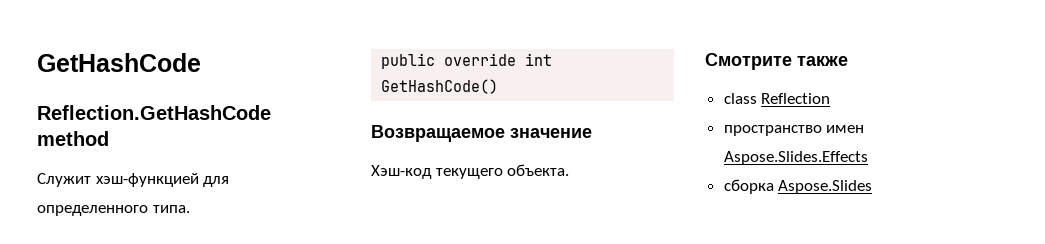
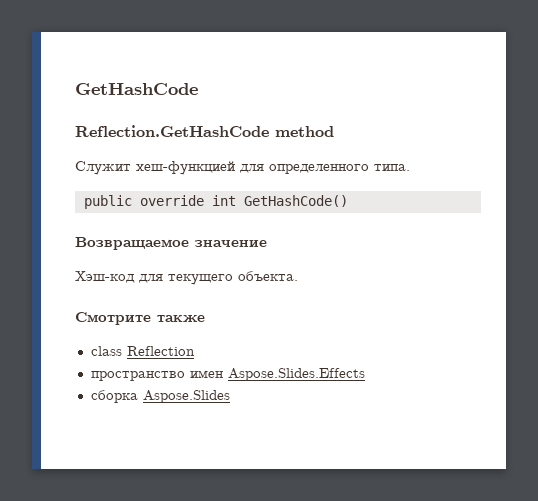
[95,173,199,187] хэш-функцией -> [136,161,235,175] хеш-функцией
(432, 172) none -> [139,274,163,283] для

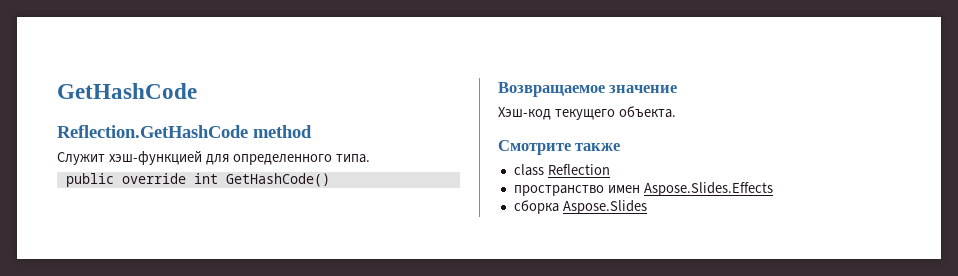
[136,161,235,175] хеш-функцией -> [108,150,202,165] хэш-функцией
[139,274,163,283] для -> (551, 113) none

